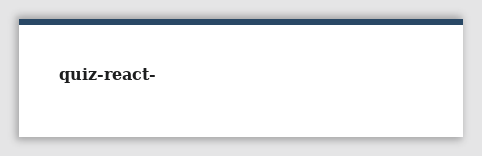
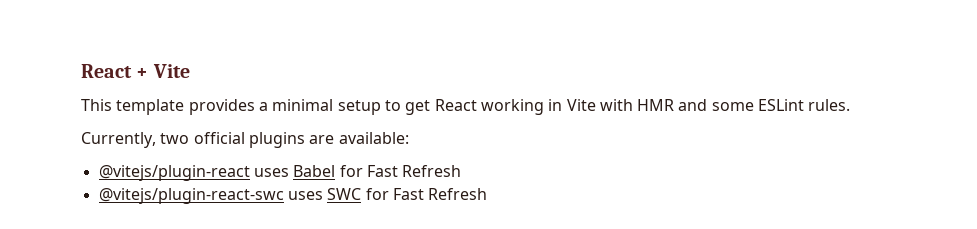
[59,68,156,83] quiz-react- -> [81,64,190,78] [81,99,851,115] [81,132,409,148] [98,165,462,181] [98,188,488,204] React + Vite // This template provides a minimal setup to get React working in Vite with HMR and some ESLint rules. // Currently, two official plugins are available: // @vitejs/plugin-react uses Babel for Fast Refresh // @vitejs/plugin-react-swc uses SWC for Fast Refresh

